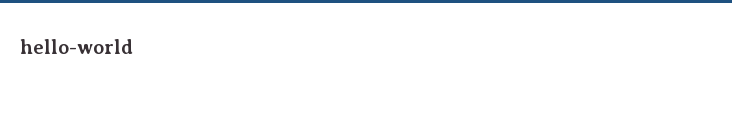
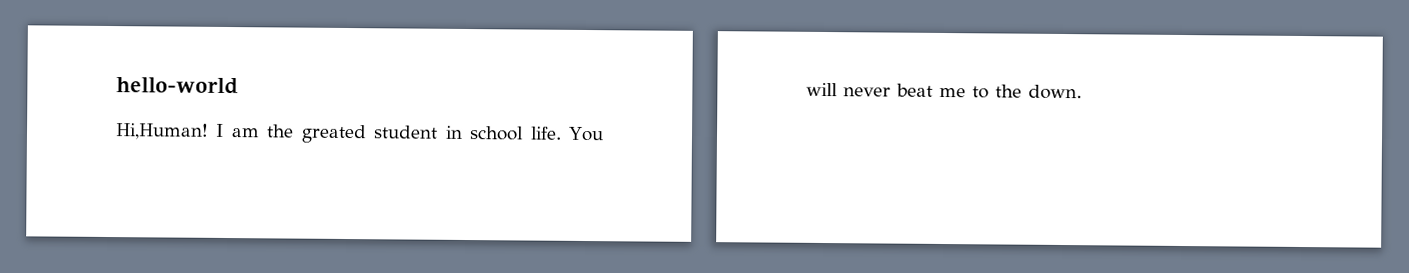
(133, 46) none -> [115,123,605,144] [806,82,1082,100] // Hi,Human! I am the greated student in school life. You will never beat me to the down.

